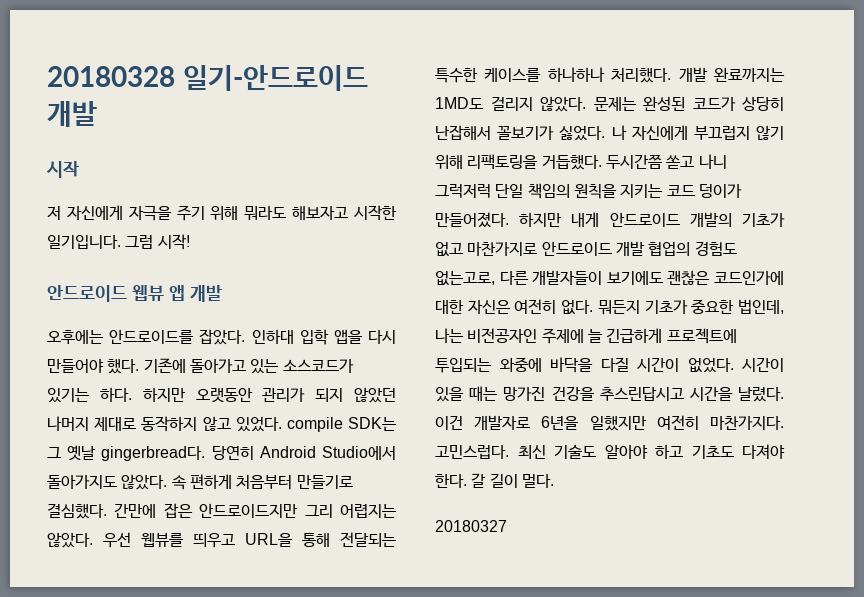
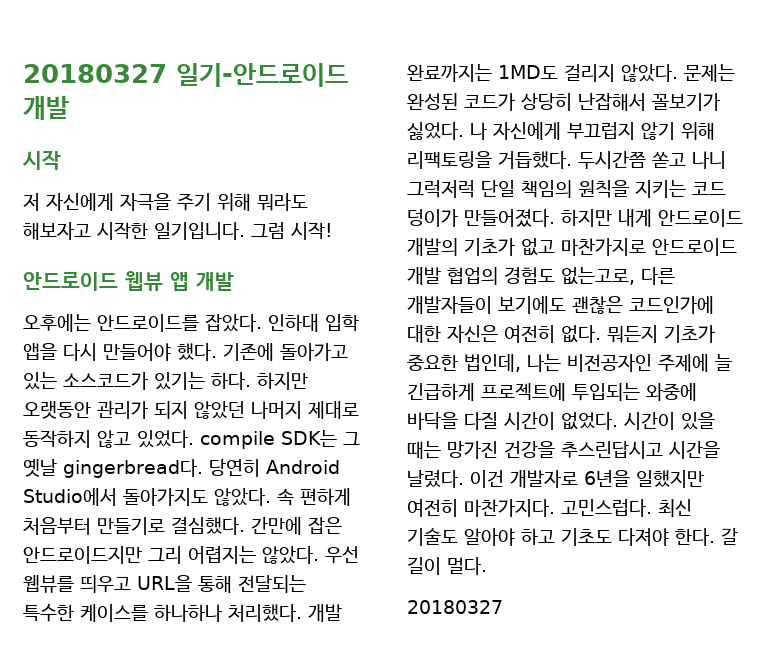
[47,66,175,87] 20180328 -> [23,64,167,83] 20180327

